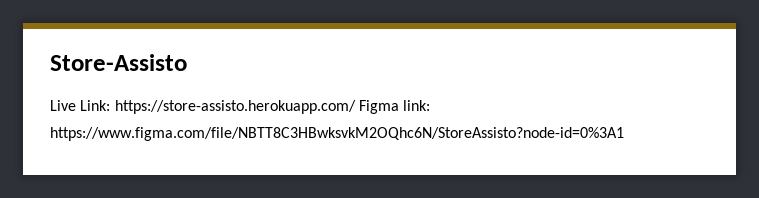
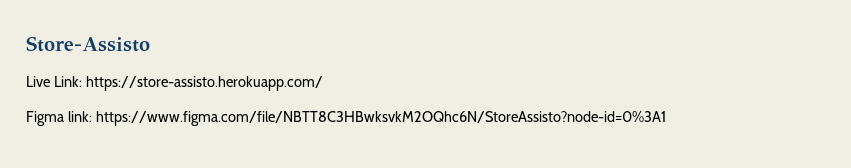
(356, 107) none -> (323, 83) //

